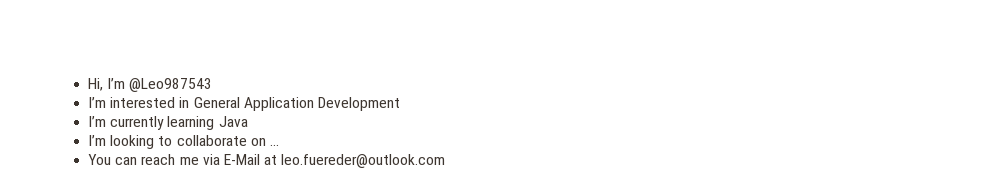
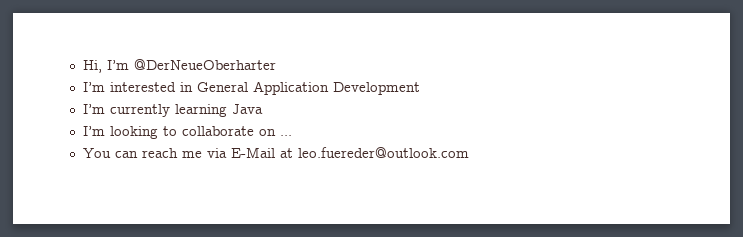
[129,78,213,92] @Leo987543 -> [133,59,276,70] @DerNeueOberharter

